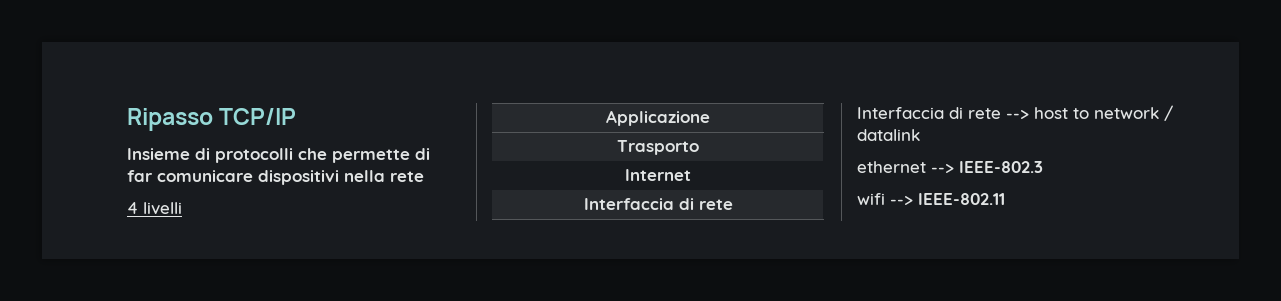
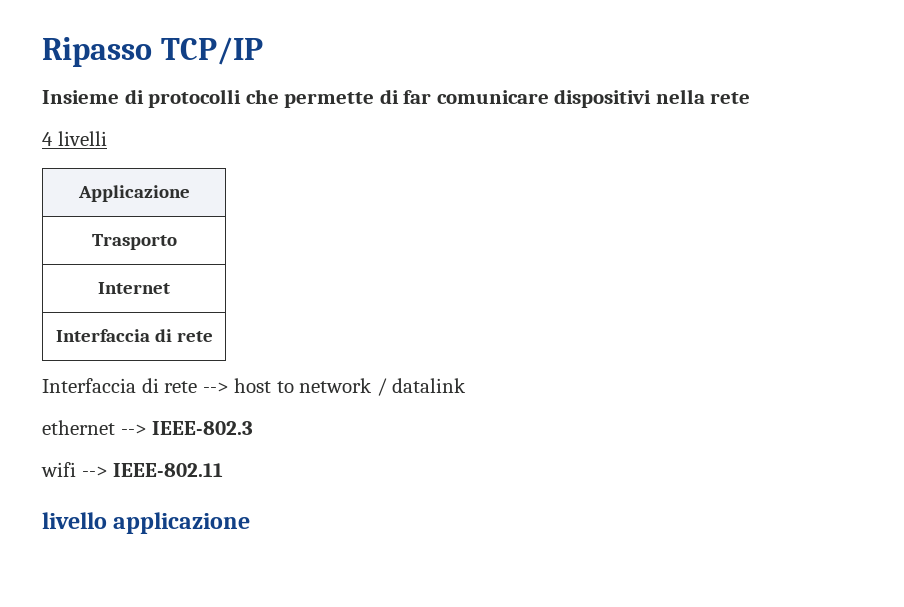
(1005, 199) none -> [42,512,251,534] // livello applicazione

